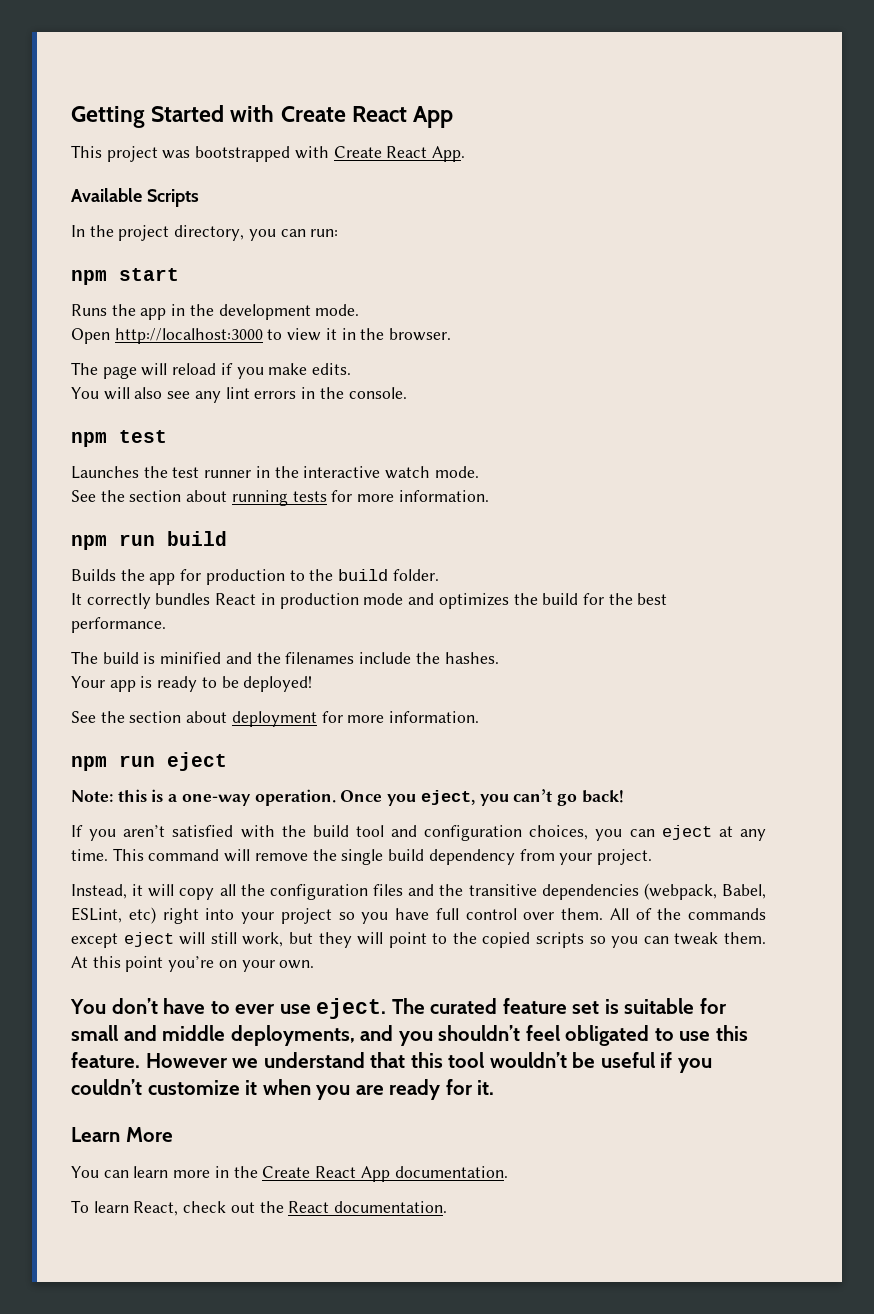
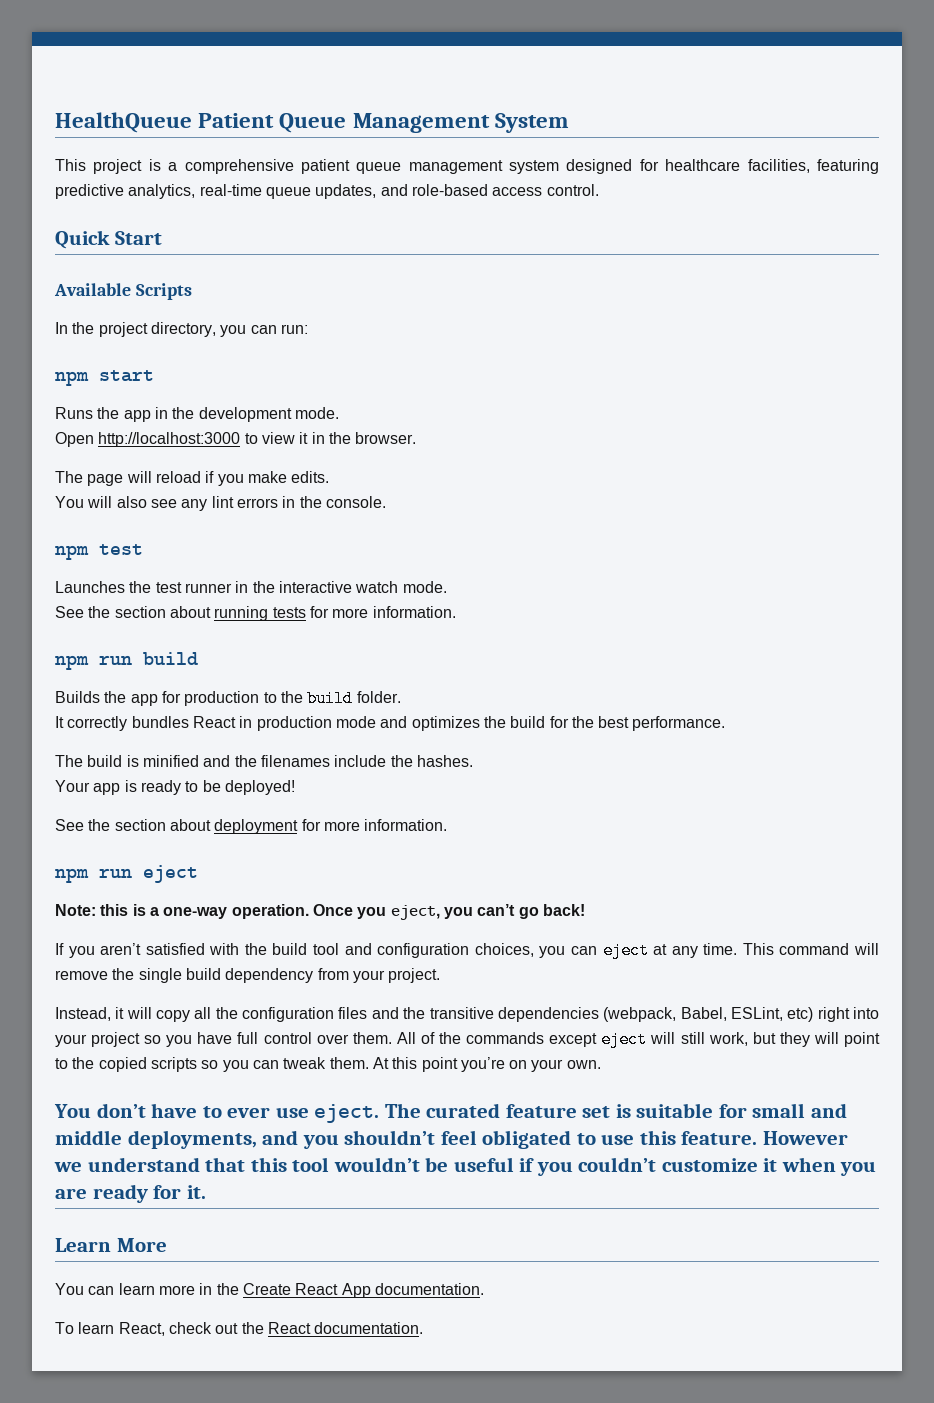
[71,105,454,128] [71,145,466,162] Getting Started with Create React App // This project was bootstrapped with Create React App. -> [55,112,569,133] [55,159,879,174] [55,184,599,199] [55,230,162,249] HealthQueue Patient Queue Management System // This project is a comprehensive patient queue management system designed for healthcare facilities, featuring predictive analytics, real-time queue updates, and role-based access control. // Quick Start

